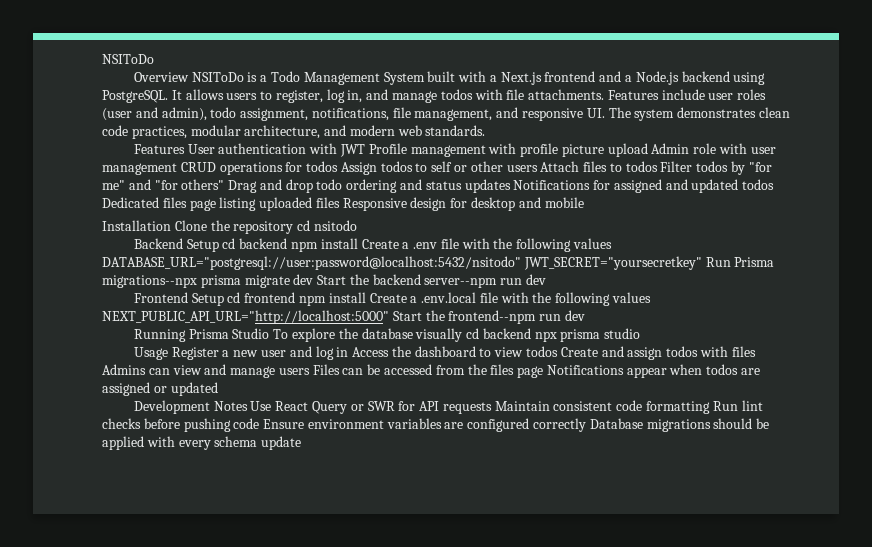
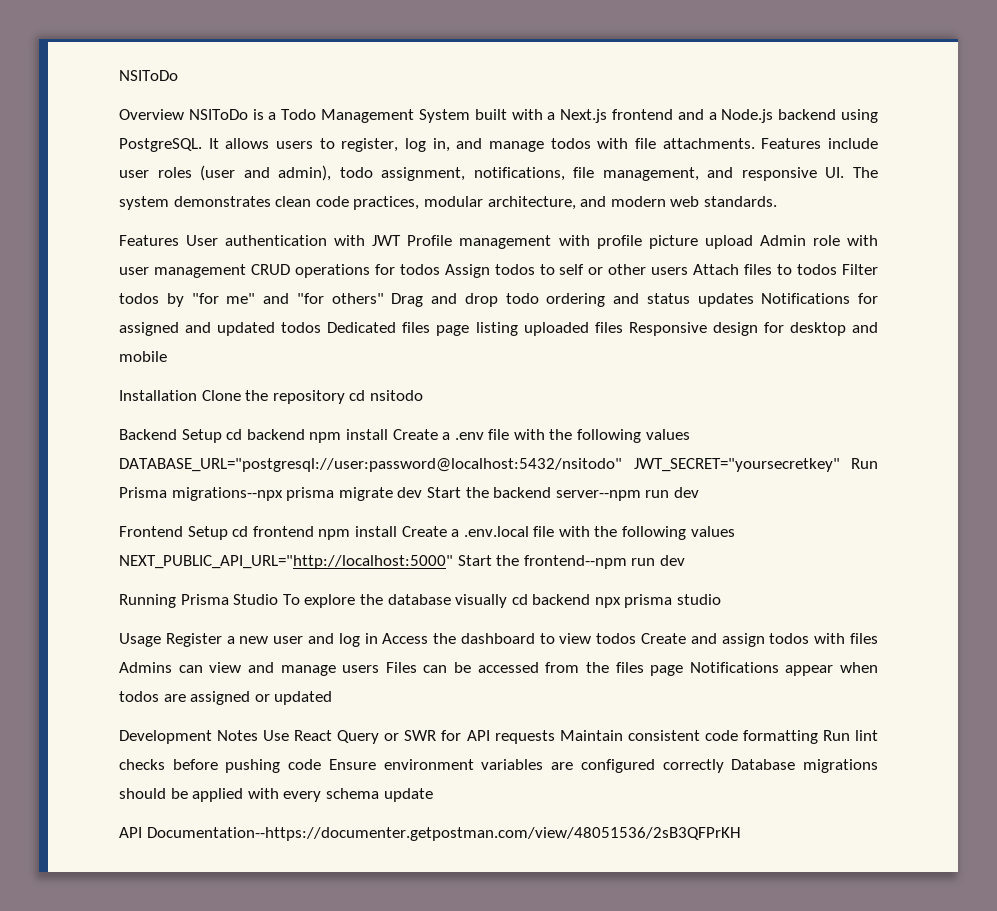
(302, 443) none -> [119,827,741,841] // API Documentation--https://documenter.getpostman.com/view/48051536/2sB3QFPrKH

